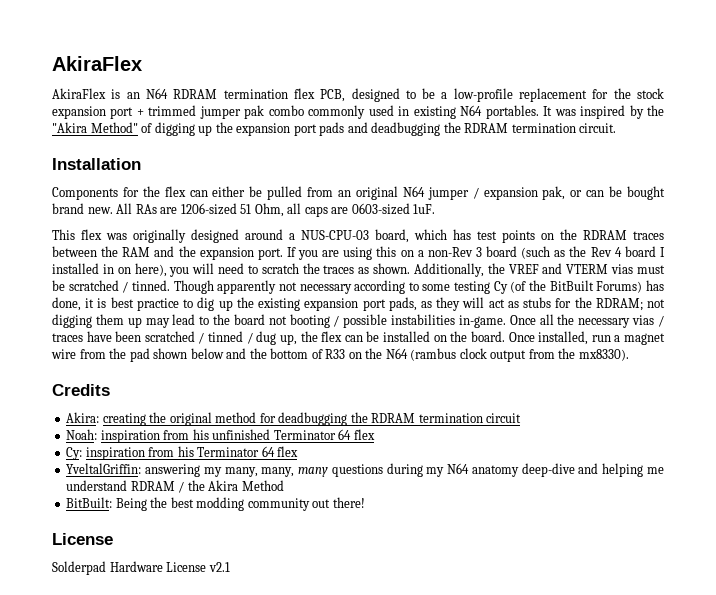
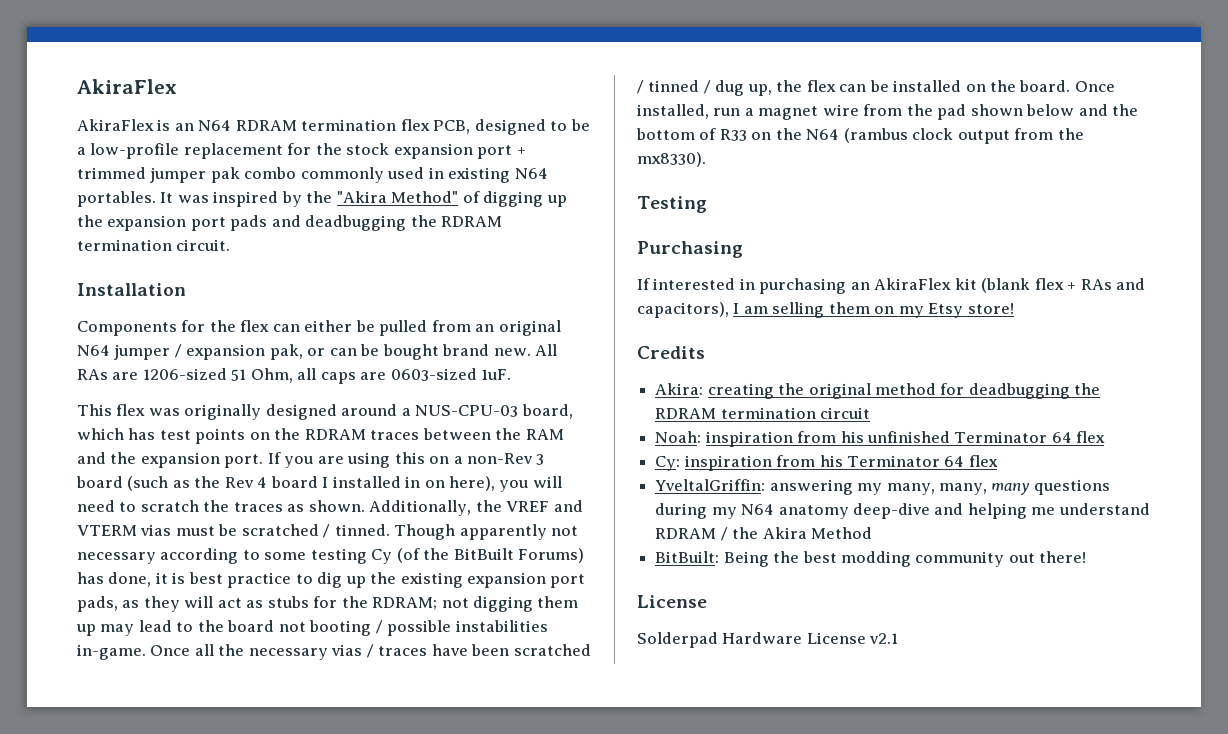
(629, 355) none -> [637,196,707,213] [637,241,743,258] [637,278,1146,294] [637,302,1014,318] // Testing // Purchasing // If interested in purchasing an AkiraFlex kit (blank flex + RAs and capacitors), I am selling them on my Etsy store!

